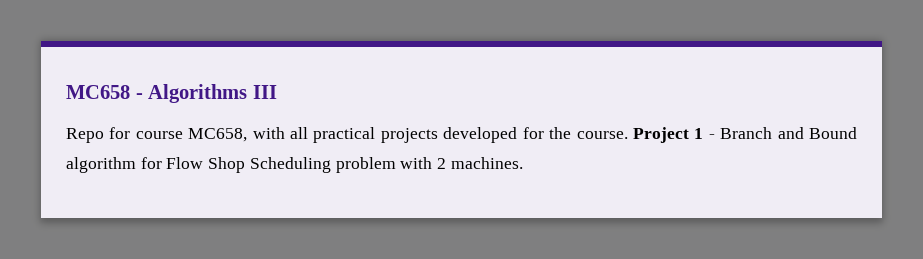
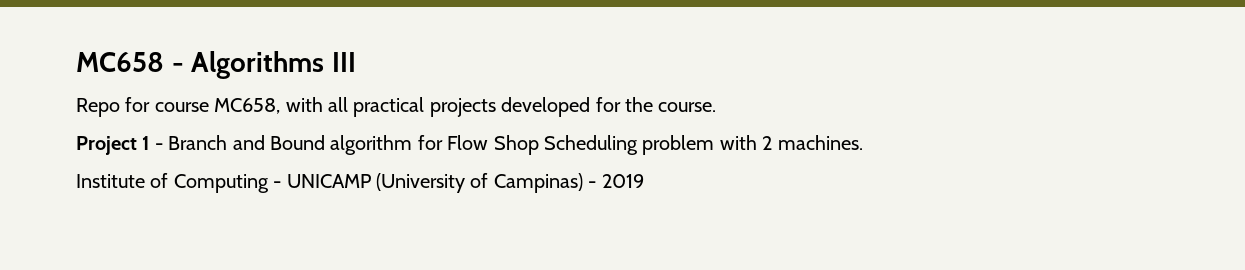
(628, 135) none -> (717, 107) //
(523, 163) none -> [76,173,644,193] // Institute of Computing - UNICAMP (University of Campinas) - 2019

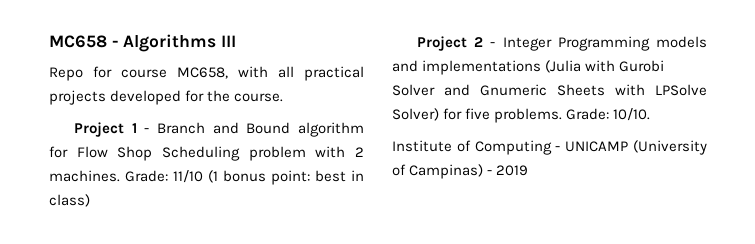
(863, 142) none -> [125,170,364,185] [49,194,90,207] [416,36,707,51] [392,60,665,75] [392,84,707,96] [392,108,651,123] Grade: 11/10 (1 bonus point: best in class) // Project 2 - Integer Programming models and implementations (Julia with Gurobi Solver and Gnumeric Sheets with LPSolve Solver) for five problems. Grade: 10/10.

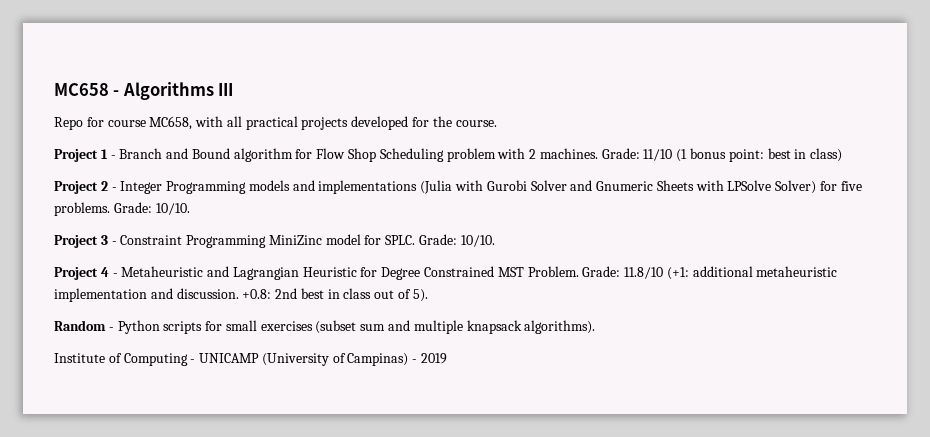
(651, 114) none -> [54,234,495,248] [54,266,838,280] [54,288,428,302] [54,320,596,334] // Project 3 - Constraint Programming MiniZinc model for SPLC. Grade: 10/10. // Project 4 - Metaheuristic and Lagrangian Heuristic for Degree Constrained MST Problem. Grade: 11.8/10 (+1: additional metaheuristic implementation and discussion. +0.8: 2nd best in class out of 5). // Random - Python scripts for small exercises (subset sum and multiple knapsack algorithms).

